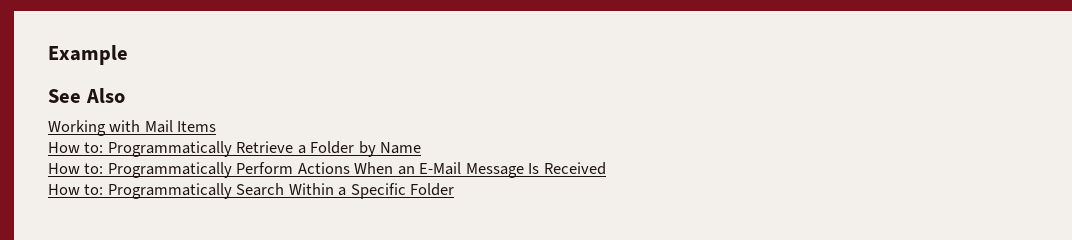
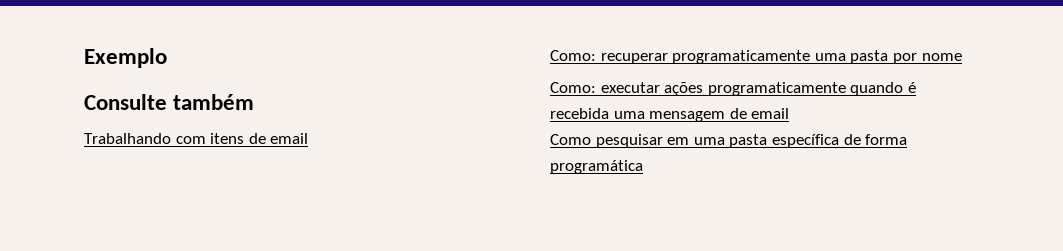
[48,45,128,65] [48,88,125,103] [48,120,217,136] [48,141,422,157] [48,162,606,178] [48,183,455,199] Example // See Also // Working with Mail Items // How to: Programmatically Retrieve a Folder by Name // How to: Programmatically Perform Actions When an E-Mail Message Is Received // How to: Programmatically Search Within a Specific Folder -> [84,48,167,68] [84,94,255,110] [84,133,309,144] [550,50,962,64] [550,82,916,96] [550,108,790,122] [550,134,908,148] [550,160,643,174] Exemplo // Consulte também // Trabalhando com itens de email // Como: recuperar programaticamente uma pasta por nome // Como: executar ações programaticamente quando é recebida uma mensagem de email // Como pesquisar em uma pasta específica de forma programática

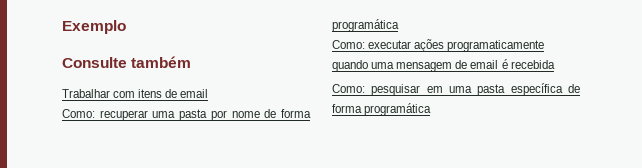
[84,133,171,144] Trabalhando -> [62,89,110,98] Trabalhar
[672,50,811,64] programaticamente -> (148, 115) none
(962, 57) none -> [264,109,311,118] [332,19,399,32] de forma programática
[907,82,916,93] [550,108,609,119] é recebida -> (368, 66) none
[550,134,591,145] // Como -> [501,59,555,69] [332,84,365,93] é recebida // Como:

